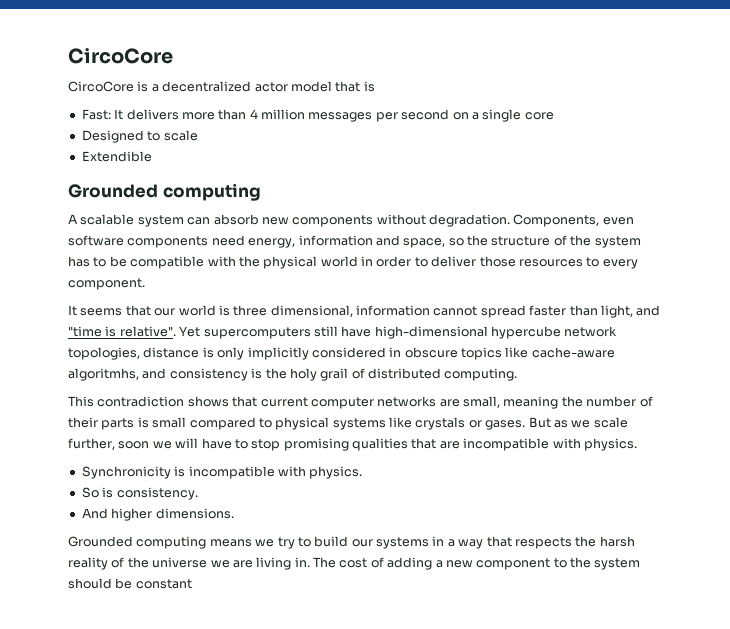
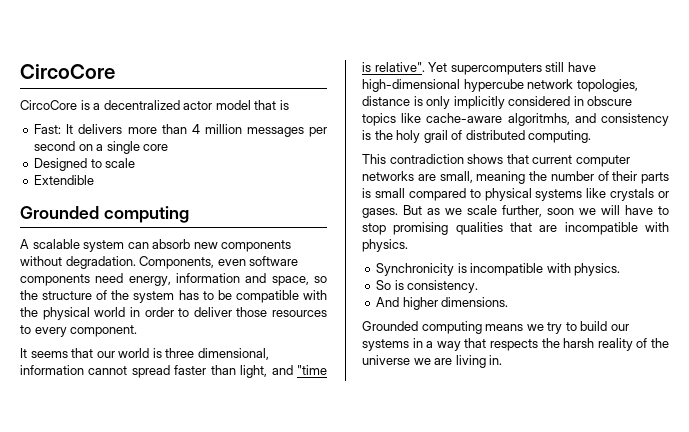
[313,557,641,570] [68,578,192,589] The cost of adding a new component to the system should be constant -> (503, 360) none

